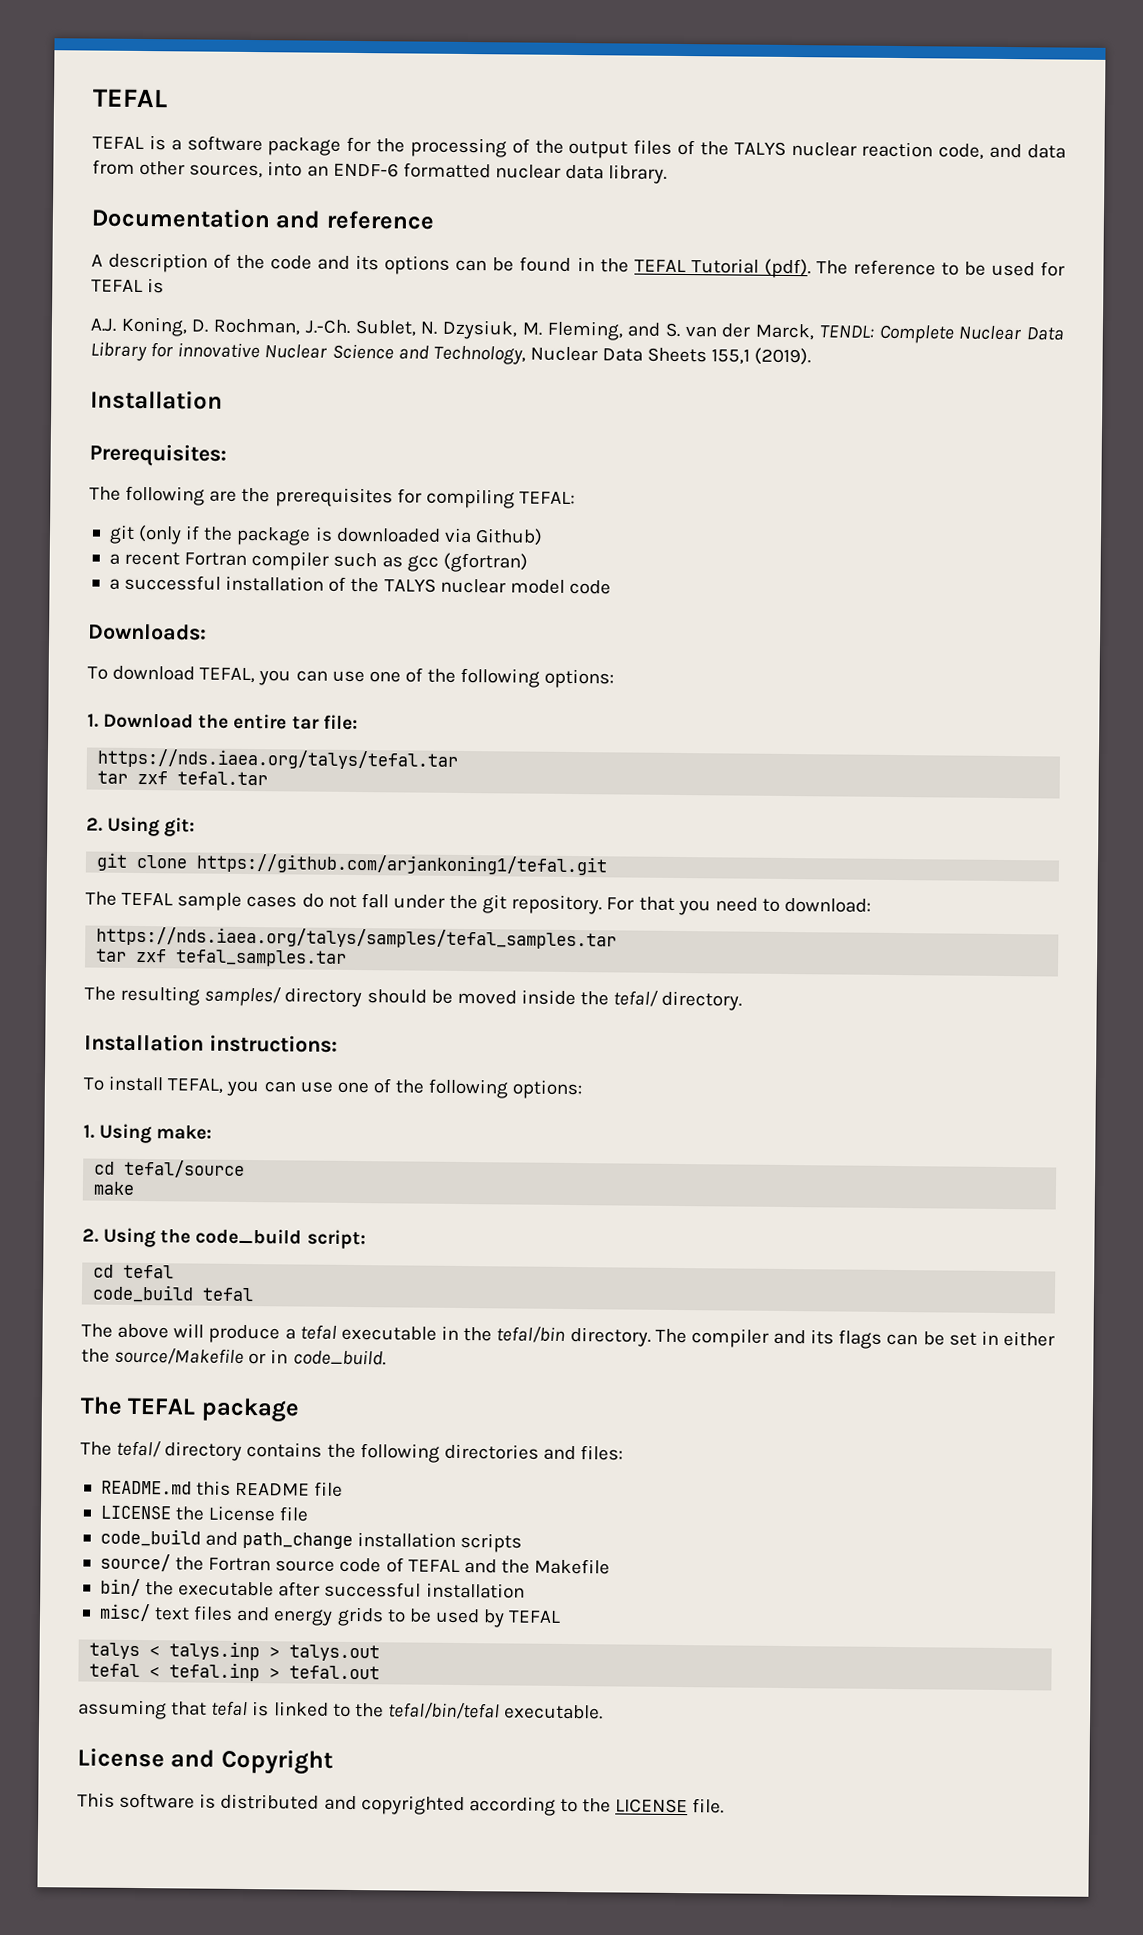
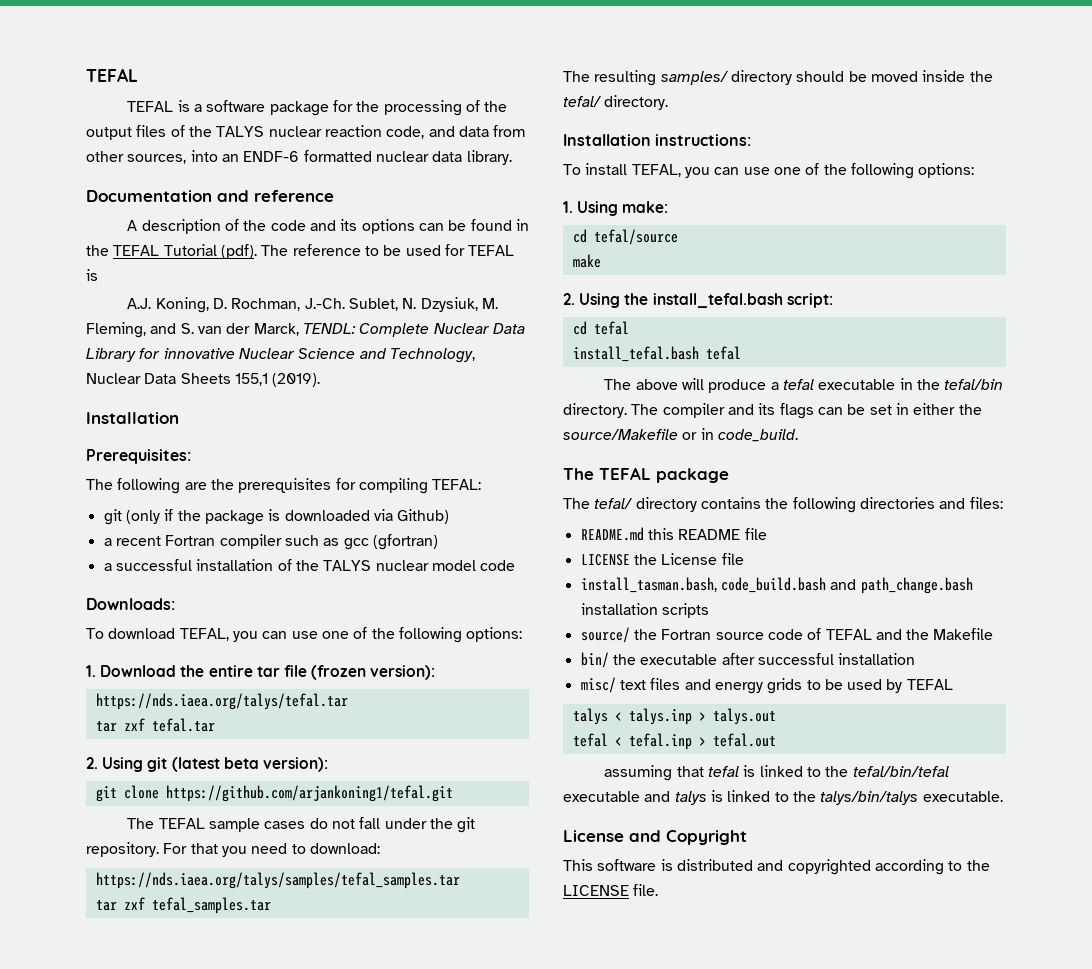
[322,714,358,731] file: -> [283,665,436,680] file (frozen version):
[164,817,196,837] git: -> [147,757,328,772] git (latest beta version):
[195,1228,303,1245] code_build -> [652,293,783,308] install_tefal.bash
[92,1284,195,1303] code_build -> [572,346,699,362] install_tefal.bash
[99,1528,354,1550] code_build and path_change -> [580,577,973,594] install_tasman.bash, code_build.bash and path_change.bash
(500, 1711) none -> [563,790,919,805] executable and talys is linked to the talys/bin/talys

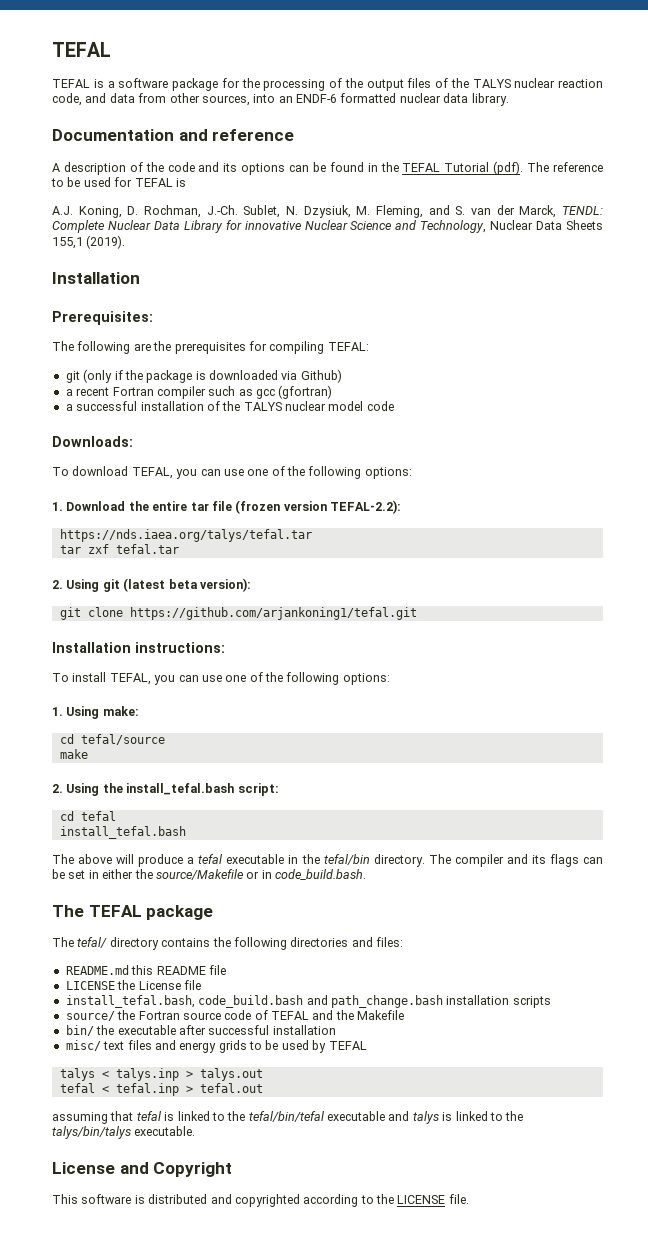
[370,665,436,680] version): -> [283,500,401,514] version TEFAL-2.2):
[127,817,476,833] [86,842,380,857] [95,872,460,889] [95,897,271,914] [563,70,993,86] [563,95,669,110] // The TEFAL sample cases do not fall under the git repository. For that you need to download: // https://nds.iaea.org/talys/samples/tefal_samples.tar // tar zxf tefal_samples.tar // The resulting samples/ directory should be moved inside the tefal/ directory. -> (417, 613) none
[705,346,741,360] tefal -> (186, 832) none
[717,429,798,442] code_build. -> [275,869,366,880] code_build.bash.
[580,577,717,593] install_tasman.bash, -> [65,995,195,1008] install_tefal.bash,

